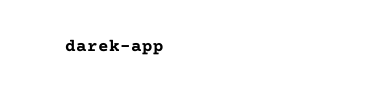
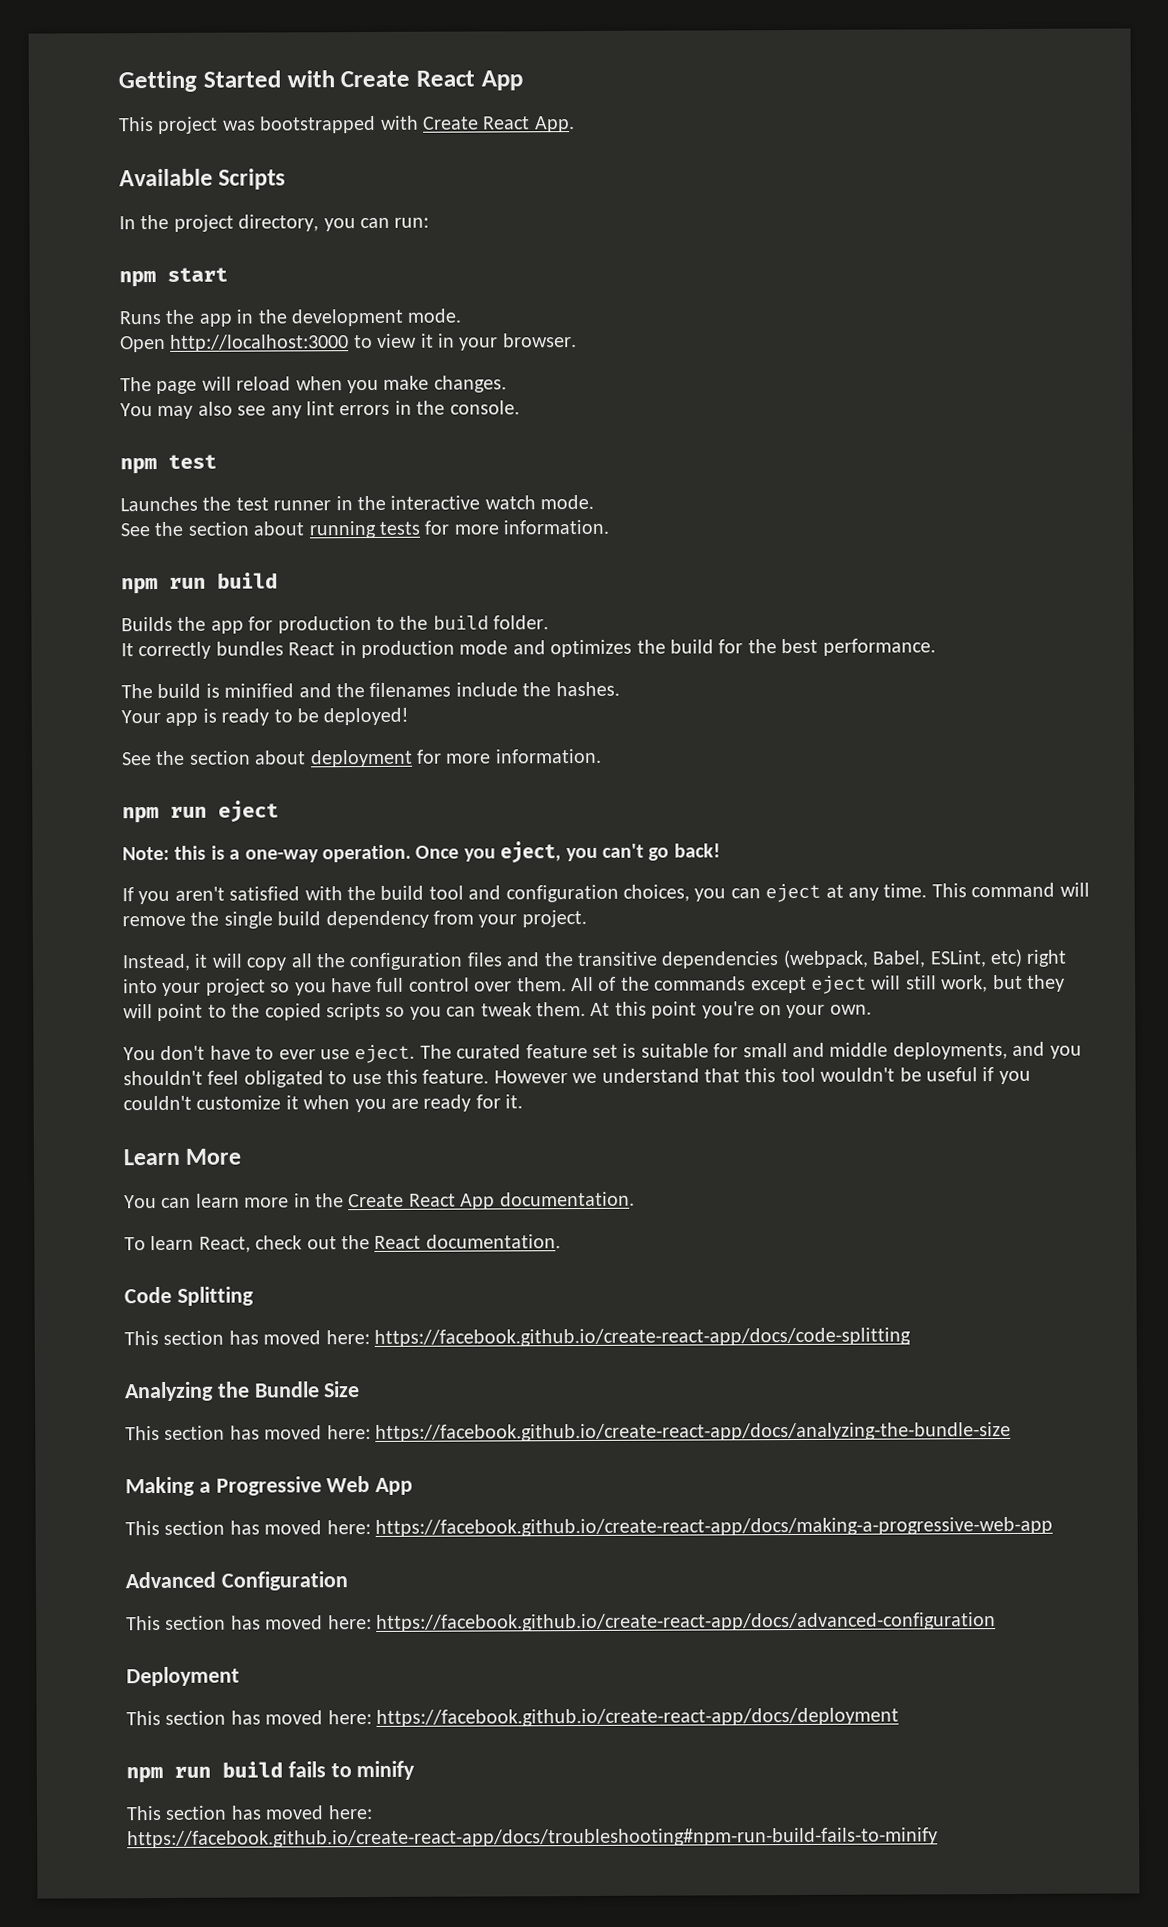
[65,39,164,55] darek-app -> [118,70,523,93] [119,115,575,134] [119,168,287,190] [119,214,430,232] [119,267,228,288] [119,308,462,327] [120,333,577,353] [120,375,507,395] [120,400,520,420] [120,454,217,475] [120,494,595,512] [120,519,610,539] [121,572,278,595] [121,615,550,634] [121,638,936,660] [121,681,620,699] [121,707,410,726] [121,748,602,768] [122,800,279,824] [122,841,721,864] [122,882,1090,905] [122,909,587,929] [122,948,1068,972] [123,974,1065,996] [123,1001,872,1022] [123,1041,1082,1064] [123,1067,1031,1088] [123,1094,524,1113] [123,1148,242,1166] [124,1191,635,1210] [124,1234,561,1253] [124,1286,254,1306] [124,1327,911,1347] [124,1381,361,1402] [125,1421,1011,1442] [125,1476,414,1497] [125,1516,1053,1537] [125,1571,348,1591] [126,1612,996,1632] [126,1666,240,1687] [126,1707,899,1727] [126,1760,416,1784] [126,1805,373,1821] [127,1827,938,1849] Getting Started with Create React App // This project was bootstrapped with Create React App. // Available Scripts // In the project directory, you can run: // npm start // Runs the app in the development mode. // Open http://localhost:3000 to view it in your browser. // The page will reload when you make changes. // You may also see any lint errors in the console. // npm test // Launches the test runner in the interactive watch mode. // See the section about running tests for more information. // npm run build // Builds the app for production to the build folder. // It correctly bundles React in production mode and optimizes the build for the best performance. // The build is minified and the filenames include the hashes. // Your app is ready to be deployed! // See the section about deployment for more information. // npm run eject // Note: this is a one-way operation. Once you eject, you can't go back! // If you aren't satisfied with the build tool and configuration choices, you can eject at any time. This command will remove the single build dependency from your project. // Instead, it will copy all the configuration files and the transitive dependencies (webpack, Babel, ESLint, etc) right into your project so you have full control over them. All of the commands except eject will still work, but they will point to the copied scripts so you can tweak them. At this point you're on your own. // You don't have to ever use eject. The curated feature set is suitable for small and middle deployments, and you shouldn't feel obligated to use this feature. However we understand that this tool wouldn't be useful if you couldn't customize it when you are ready for it. // Learn More // You can learn more in the Create React App documentation. // To learn React, check out the React documentation. // Code Splitting // This section has moved here: https://facebook.github.io/create-react-app/docs/code-splitting // Analyzing the Bundle Size // This section has moved here: https://facebook.github.io/create-react-app/docs/analyzing-the-bundle-size // Making a Progressive Web App // This section has moved here: https://facebook.github.io/create-react-app/docs/making-a-progressive-web-app // Advanced Configuration // This section has moved here: https://facebook.github.io/create-react-app/docs/advanced-configuration // Deployment // This section has moved here: https://facebook.github.io/create-react-app/docs/deployment // npm run build fails to minify // This section has moved here: https://facebook.github.io/create-react-app/docs/troubleshooting#npm-run-build-fails-to-minify

